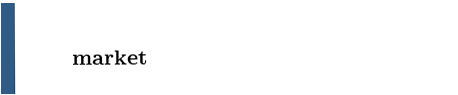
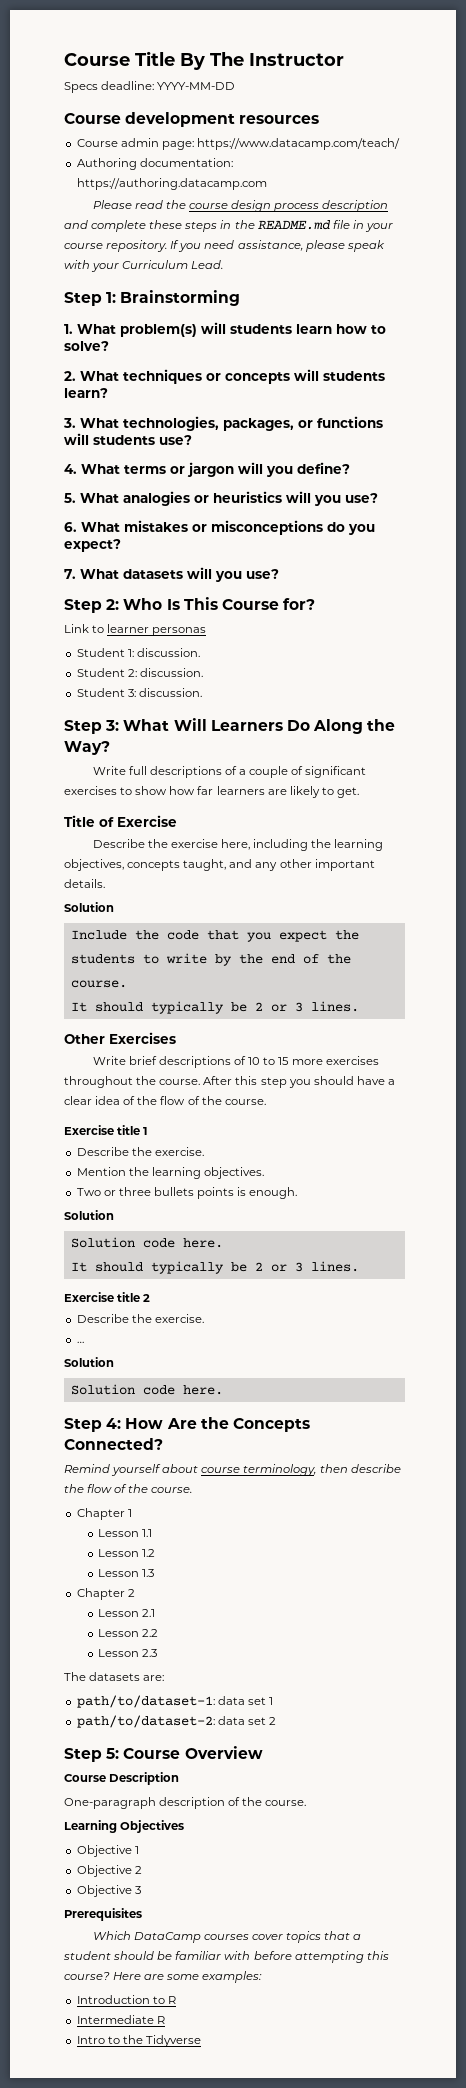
[72,50,148,65] market -> [64,51,344,70] [64,81,236,93] [64,112,320,127] [76,138,400,150] [76,158,233,170] [76,178,267,190] [92,200,389,212] [64,220,393,232] [64,240,385,252] [64,260,224,272] [64,290,241,306] [64,322,386,337] [64,341,109,351] [64,369,385,384] [64,388,108,398] [63,416,383,431] [64,433,192,445] [64,462,350,477] [64,491,378,506] [64,520,375,535] [64,539,121,552] [64,567,279,582] [64,597,316,613] [64,624,207,636] [76,648,200,657] [76,668,203,677] [76,688,202,697] [64,718,396,734] [64,741,110,755] [92,766,367,778] [64,786,359,798] [64,815,177,827] [92,839,384,851] [64,859,375,871] [64,879,105,888] [64,902,114,912] [70,930,359,942] [70,953,351,966] [70,980,127,988] [70,1001,359,1014] [64,1032,176,1044] [92,1056,380,1068] [64,1076,395,1088] [64,1096,266,1105] [64,1125,149,1135] [76,1147,204,1156] [76,1167,264,1179] [76,1187,298,1199] [64,1210,114,1220] [70,1237,223,1248] [70,1261,359,1274] [64,1292,151,1302] [76,1314,204,1323] [76,1341,84,1343] [64,1357,114,1367] [70,1384,223,1395] [64,1417,310,1432] [64,1438,163,1450] [64,1464,401,1476] [64,1484,193,1493] [76,1508,132,1520] [98,1529,153,1537] [98,1549,156,1557] [98,1569,155,1577] [76,1588,135,1600] [98,1609,156,1617] [98,1629,159,1637] [98,1649,158,1657] [64,1672,165,1681] [76,1695,273,1708] [76,1715,276,1728] [64,1746,263,1762] [64,1772,180,1785] [64,1797,307,1809] [64,1820,185,1833] [76,1845,139,1857] [76,1865,142,1877] [76,1885,141,1897] [64,1908,142,1921] [92,1931,362,1943] [63,1951,389,1963] [64,1971,263,1983] [76,1995,176,2004] [76,2015,165,2024] [76,2035,201,2047] Course Title By The Instructor // Specs deadline: YYYY-MM-DD // Course development resources // Course admin page: https://www.datacamp.com/teach/ // Authoring documentation: https://authoring.datacamp.com // Please read the course design process description and complete these steps in the README.md file in your course repository. If you need assistance, please speak with your Curriculum Lead. // Step 1: Brainstorming // 1. What problem(s) will students learn how to solve? // 2. What techniques or concepts will students learn? // 3. What technologies, packages, or functions will students use? // 4. What terms or jargon will you define? // 5. What analogies or heuristics will you use? // 6. What mistakes or misconceptions do you expect? // 7. What datasets will you use? // Step 2: Who Is This Course for? // Link to learner personas // Student 1: discussion. // Student 2: discussion. // Student 3: discussion. // Step 3: What Will Learners Do Along the Way? // Write full descriptions of a couple of significant exercises to show how far learners are likely to get. // Title of Exercise // Describe the exercise here, including the learning objectives, concepts taught, and any other important details. // Solution // Include the code that you expect the students to write by the end of the course. // It should typically be 2 or 3 lines. // Other Exercises // Write brief descriptions of 10 to 15 more exercises throughout the course. After this step you should have a clear idea of the flow of the course. // Exercise title 1 // Describe the exercise. // Mention the learning objectives. // Two or three bullets points is enough. // Solution // Solution code here. // It should typically be 2 or 3 lines. // Exercise title 2 // Describe the exercise. // … // Solution // Solution code here. // Step 4: How Are the Concepts Connected? // Remind yourself about course terminology, then describe the flow of the course. // Chapter 1 // Lesson 1.1 // Lesson 1.2 // Lesson 1.3 // Chapter 2 // Lesson 2.1 // Lesson 2.2 // Lesson 2.3 // The datasets are: // path/to/dataset-1: data set 1 // path/to/dataset-2: data set 2 // Step 5: Course Overview // Course Description // One-paragraph description of the course. // Learning Objectives // Objective 1 // Objective 2 // Objective 3 // Prerequisites // Which DataCamp courses cover topics that a student should be familiar with before attempting this course? Here are some examples: // Introduction to R // Intermediate R // Intro to the Tidyverse

